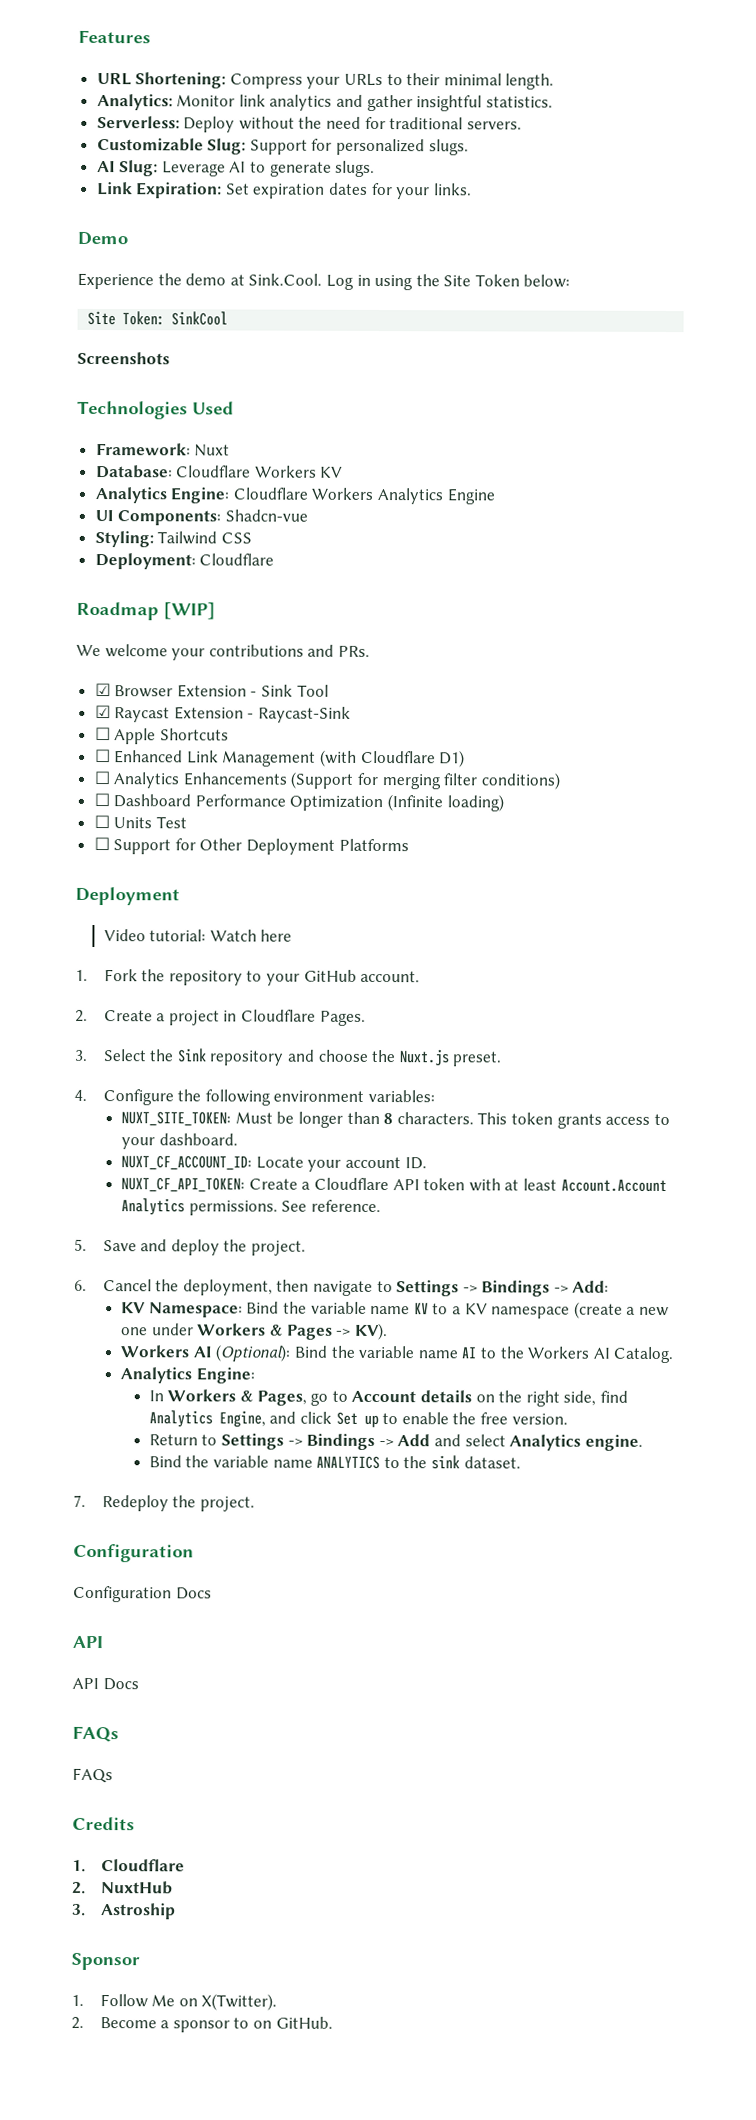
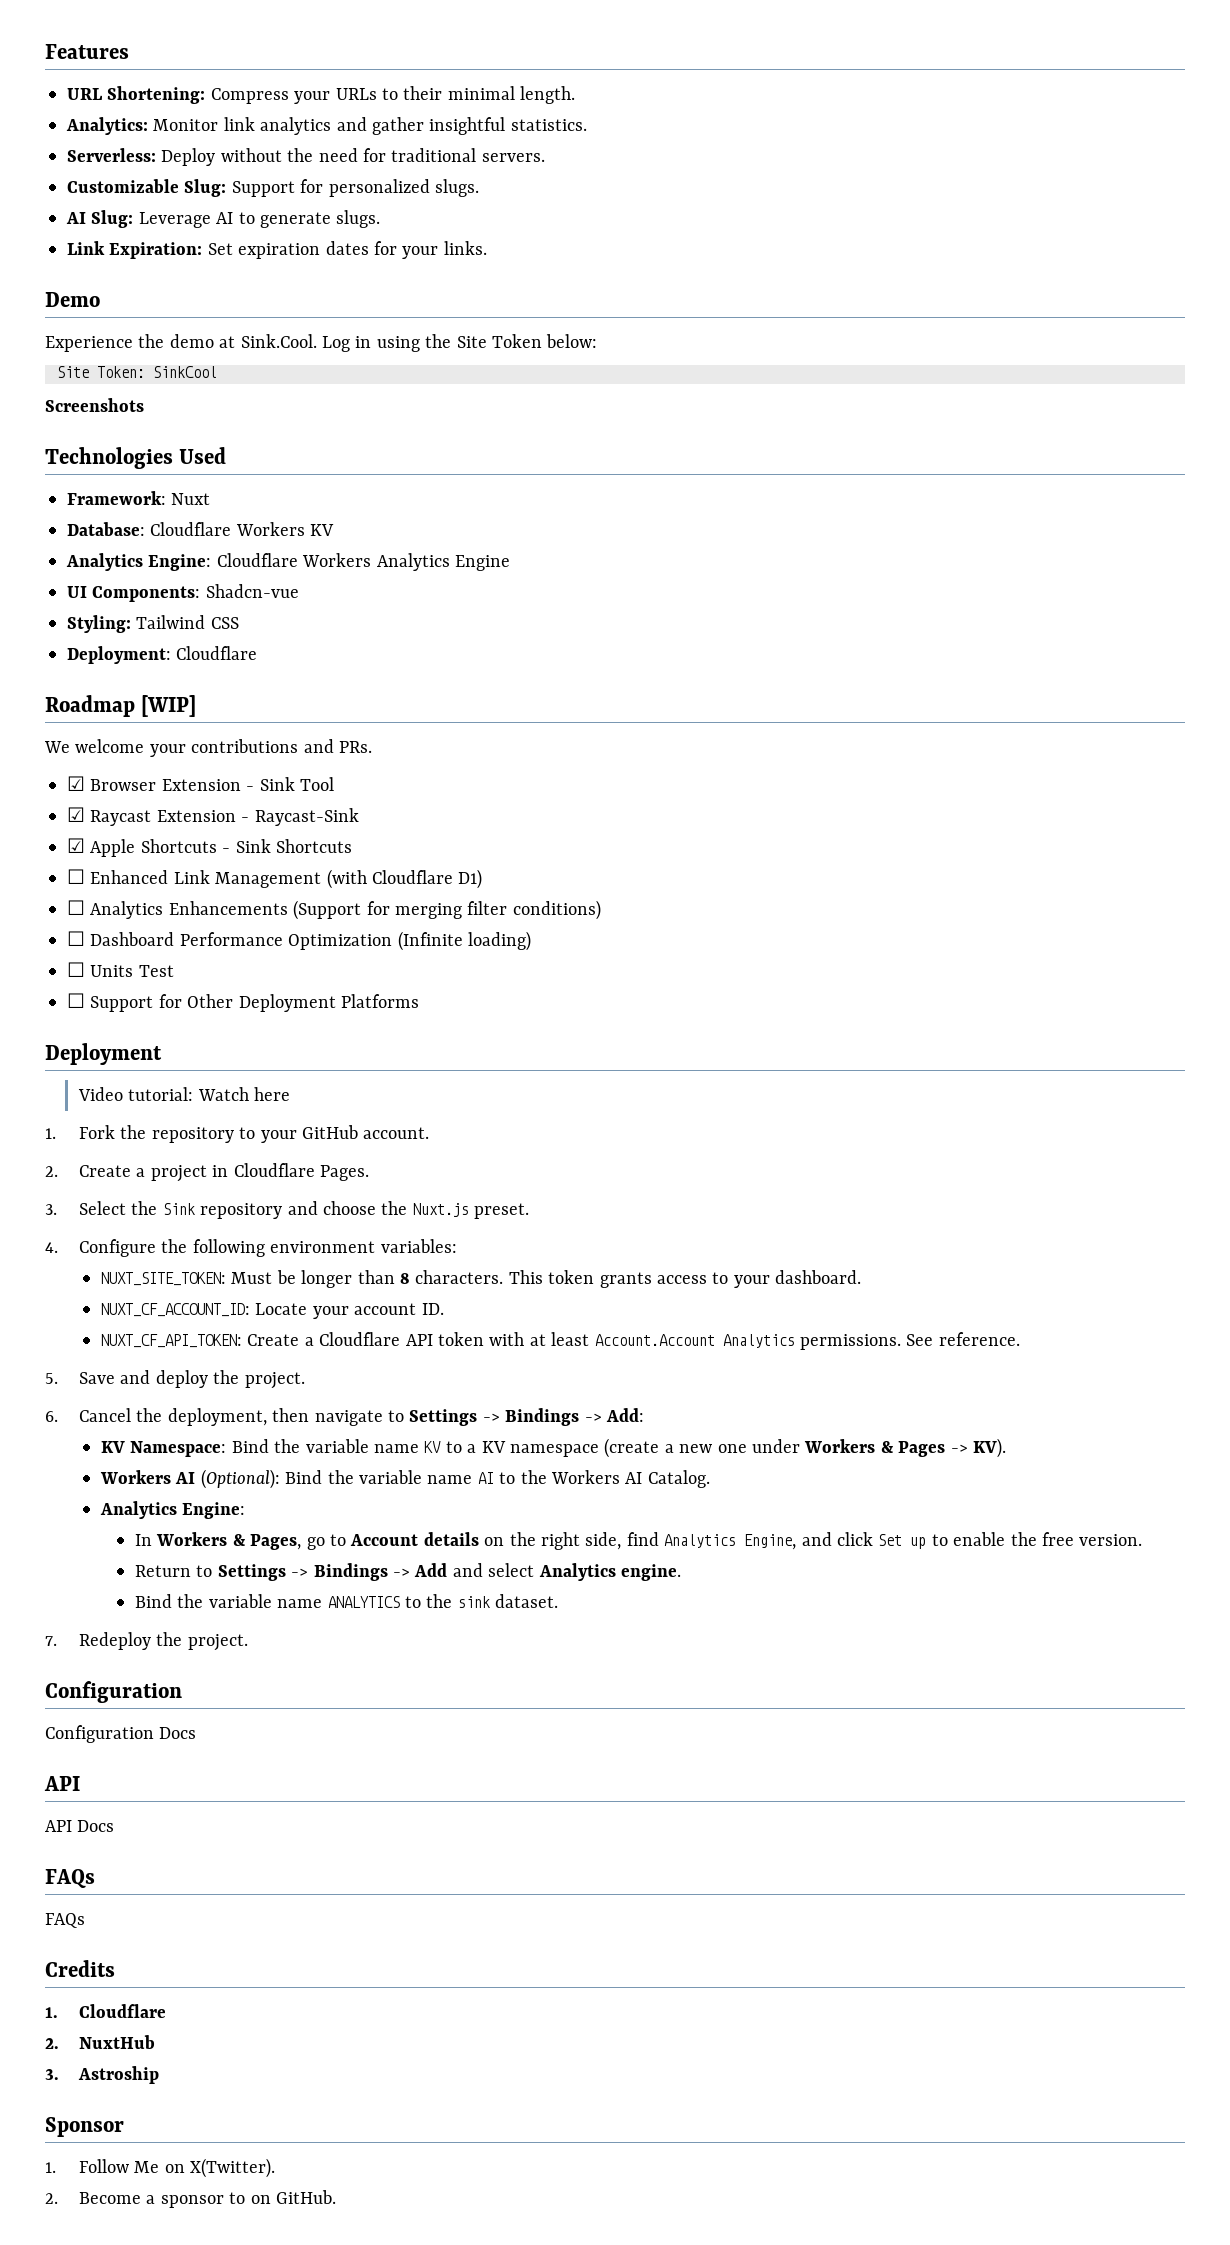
[94,727,111,741] ☐ -> [67,838,85,853] ☑
(229, 734) none -> [222,839,352,853] - Sink Shortcuts

